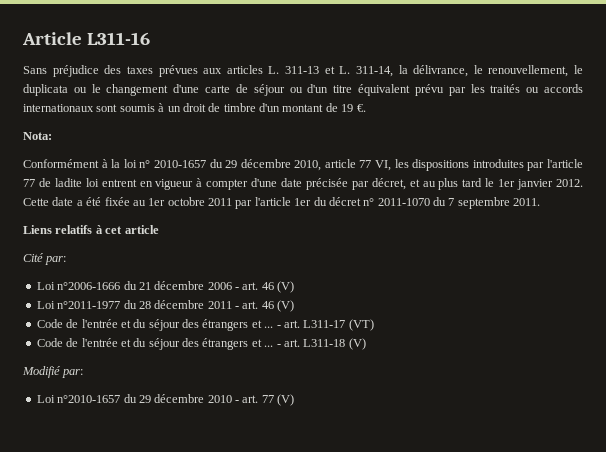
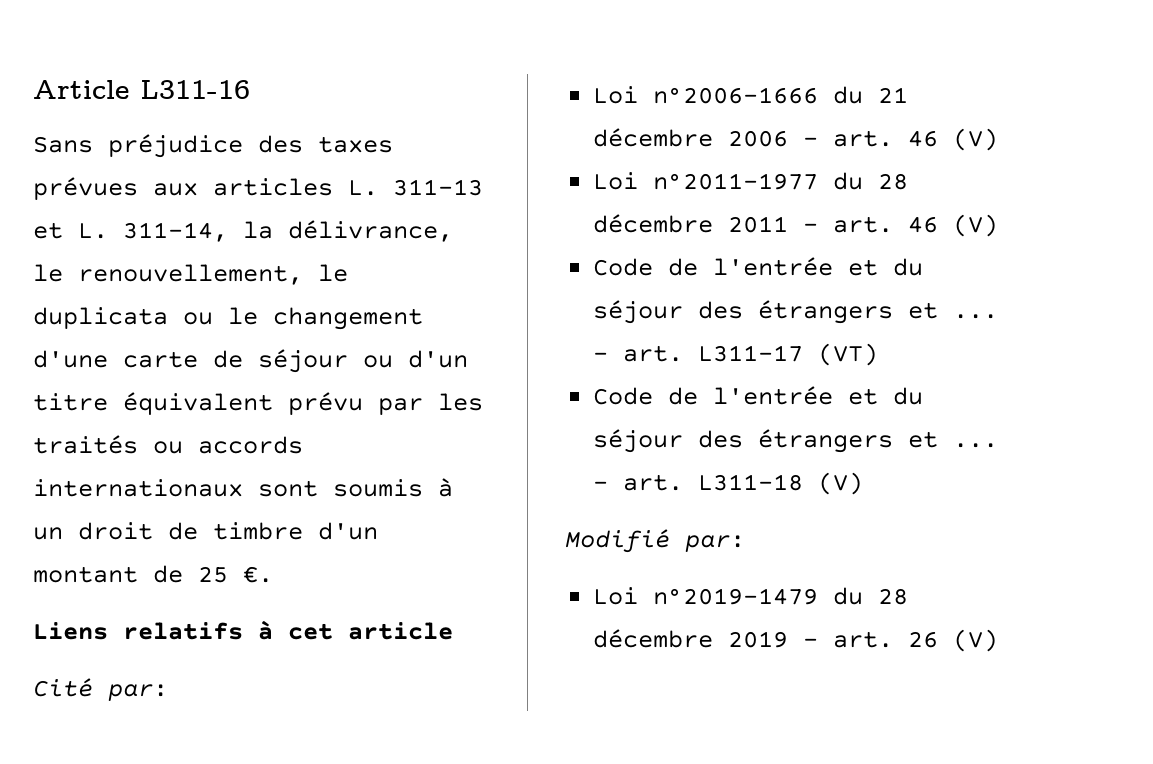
[341,104,354,112] 19 -> [198,566,228,583] 25
[23,132,52,140] [23,159,583,171] [23,178,584,190] [23,197,541,209] // Nota: // Conformément à la loi n° 2010-1657 du 29 décembre 2010, article 77 VI, les dispositions introduites par l'article 77 de ladite loi entrent en vigueur à compter d'une date précisée par décret, et au plus tard le 1er janvier 2012. Cette date a été fixée au 1er octobre 2011 par l'article 1er du décret n° 2011-1070 du 7 septembre 2011. -> (273, 574) none
[57,394,274,403] n°2010-1657 du 29 décembre 2010 - art. 77 -> [653,587,909,605] [593,629,939,648] n°2019-1479 du 28 décembre 2019 - art. 26

